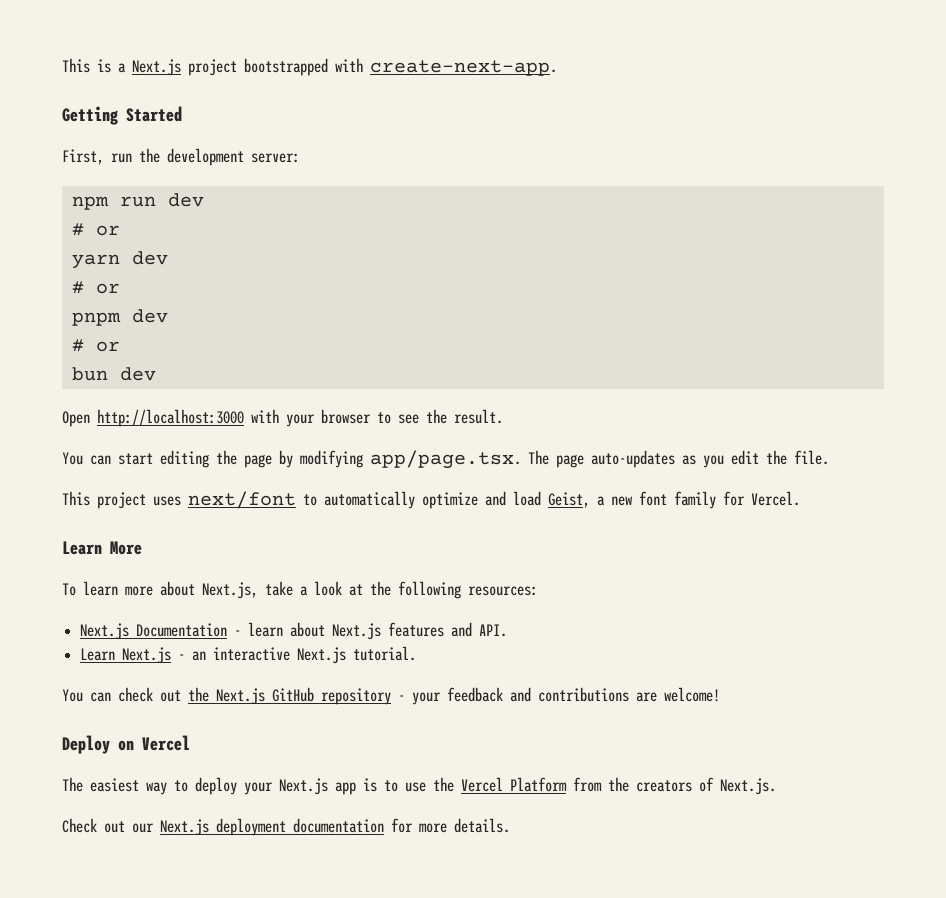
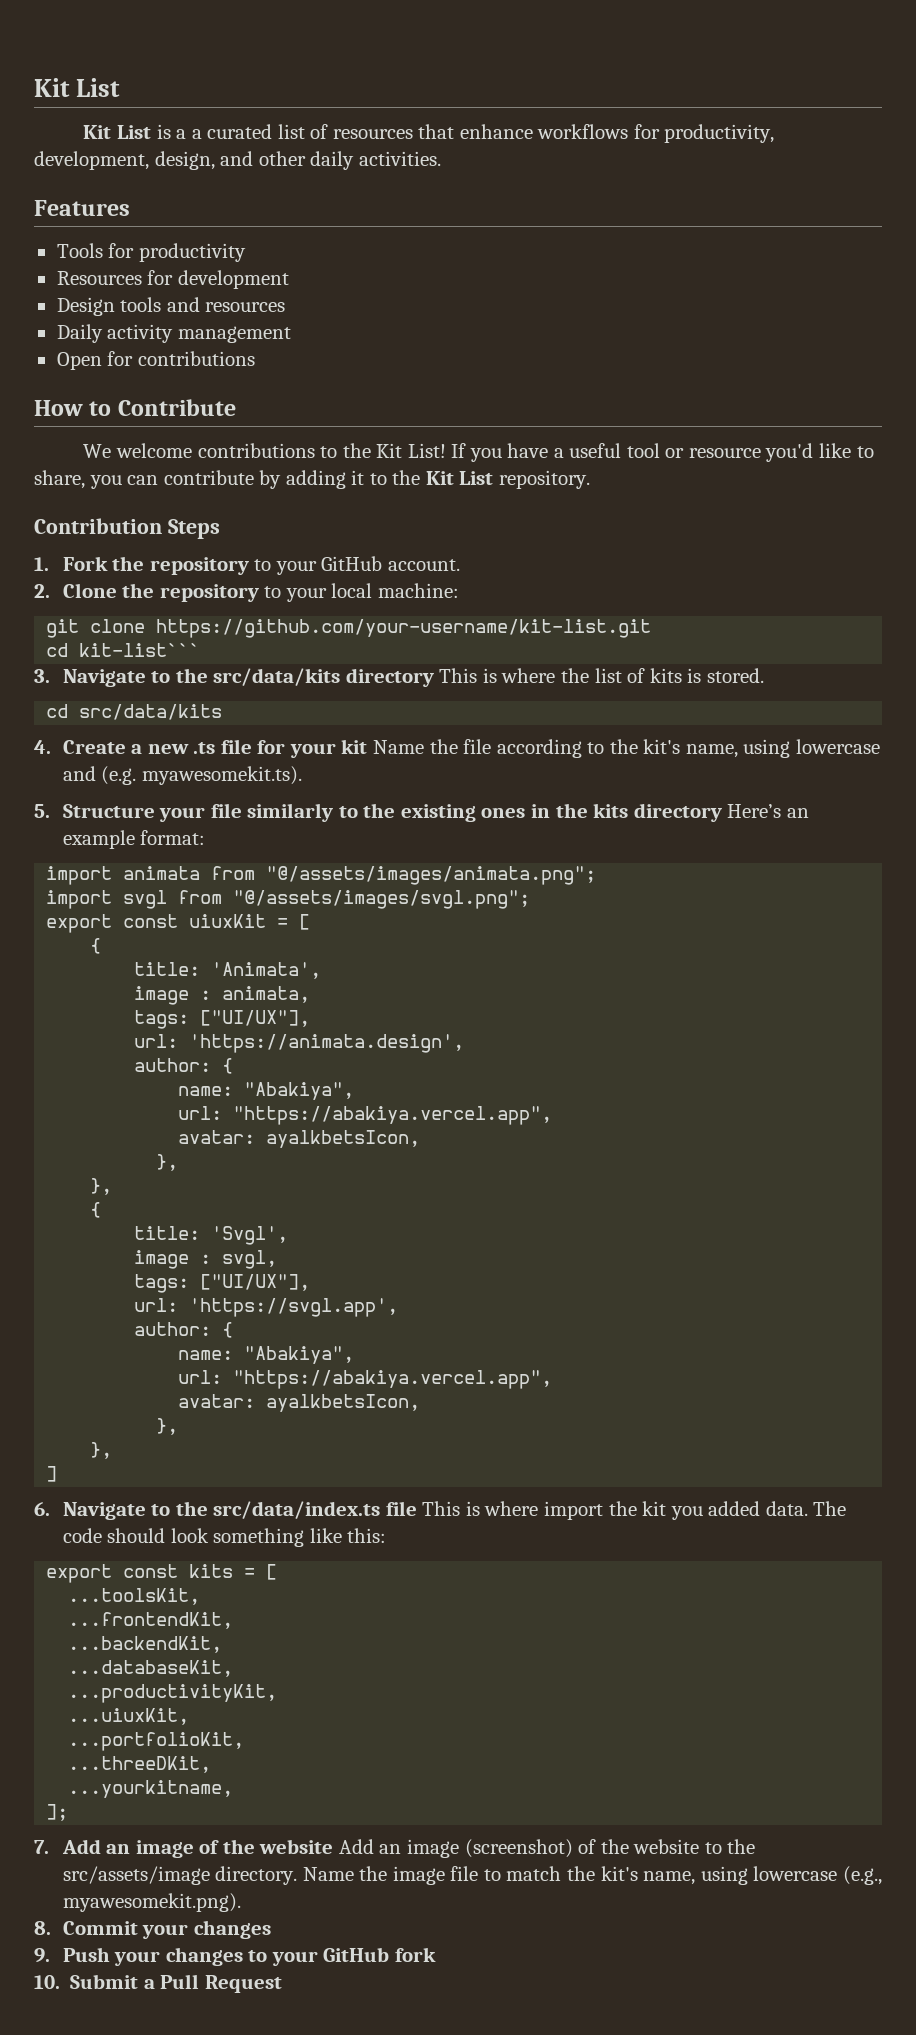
[62,58,557,76] [62,106,182,125] [62,148,300,166] [71,193,204,210] [71,223,120,236] [71,251,168,269] [71,281,120,294] [71,309,168,326] [71,339,120,352] [71,367,156,381] [62,409,503,427] [62,450,829,469] [62,491,800,509] [62,541,142,555] [62,581,538,599] [80,622,508,640] [80,646,417,664] [62,687,720,705] [62,735,190,754] [62,777,776,795] [62,818,510,836] This is a Next.js project bootstrapped with create-next-app. // Getting Started // First, run the development server: // npm run dev // # or // yarn dev // # or // pnpm dev // # or // bun dev // Open http://localhost:3000 with your browser to see the result. // You can start editing the page by modifying app/page.tsx. The page auto-updates as you edit the file. // This project uses next/font to automatically optimize and load Geist, a new font family for Vercel. // Learn More // To learn more about Next.js, take a look at the following resources: // Next.js Documentation - learn about Next.js features and API. // Learn Next.js - an interactive Next.js tutorial. // You can check out the Next.js GitHub repository - your feedback and contributions are welcome! // Deploy on Vercel // The easiest way to deploy your Next.js app is to use the Vercel Platform from the creators of Next.js. // Check out our Next.js deployment documentation for more details. -> [34,78,121,97] [83,124,775,143] [34,151,441,170] [34,200,130,216] [56,243,246,262] [56,270,289,289] [56,297,286,316] [56,324,291,343] [56,351,255,370] [34,399,236,416] [83,443,874,462] [34,470,590,489] [34,518,220,539] [34,556,460,575] [34,583,459,602] [46,619,652,638] [46,643,201,657] [34,668,764,687] [46,704,223,720] [34,739,880,758] [62,766,302,785] [34,803,809,822] [62,830,206,849] [46,866,597,885] [46,890,531,909] [46,914,311,933] [90,938,102,954] [134,962,322,979] [134,986,311,1005] [134,1010,311,1029] [134,1034,465,1053] [134,1058,234,1074] [178,1082,355,1100] [178,1106,553,1125] [178,1130,421,1148] [156,1154,179,1171] [90,1178,113,1195] [90,1202,102,1218] [134,1226,289,1245] [134,1250,278,1269] [134,1274,311,1293] [134,1298,399,1317] [134,1322,234,1338] [178,1346,355,1364] [178,1370,553,1389] [178,1394,421,1412] [156,1418,179,1435] [90,1442,113,1459] [46,1466,58,1482] [34,1501,847,1520] [62,1528,387,1547] [46,1564,278,1583] [68,1588,201,1605] [68,1612,234,1629] [68,1636,223,1653] [68,1660,234,1677] [68,1684,278,1703] [68,1708,190,1725] [68,1732,245,1751] [68,1756,212,1773] [68,1780,234,1798] [46,1804,69,1821] [34,1839,756,1858] [62,1866,882,1885] [62,1893,241,1912] [34,1920,271,1939] [34,1947,436,1966] [34,1974,282,1993] Kit List // Kit List is a a curated list of resources that enhance workflows for productivity, development, design, and other daily activities. // Features // Tools for productivity // Resources for development // Design tools and resources // Daily activity management // Open for contributions // How to Contribute // We welcome contributions to the Kit List! If you have a useful tool or resource you'd like to share, you can contribute by adding it to the Kit List repository. // Contribution Steps // 1. Fork the repository to your GitHub account. // 2. Clone the repository to your local machine: // git clone https://github.com/your-username/kit-list.git // cd kit-list``` // 3. Navigate to the src/data/kits directory This is where the list of kits is stored. // cd src/data/kits // 4. Create a new .ts file for your kit Name the file according to the kit's name, using lowercase and (e.g. myawesomekit.ts). // 5. Structure your file similarly to the existing ones in the kits directory Here’s an example format: // import animata from "@/assets/images/animata.png"; // import svgl from "@/assets/images/svgl.png"; // export const uiuxKit = [ // { // title: 'Animata', // image : animata, // tags: ["UI/UX"], // url: 'https://animata.design', // author: { // name: "Abakiya", // url: "https://abakiya.vercel.app", // avatar: ayalkbetsIcon, // }, // }, // { // title: 'Svgl', // image : svgl, // tags: ["UI/UX"], // url: 'https://svgl.app', // author: { // name: "Abakiya", // url: "https://abakiya.vercel.app", // avatar: ayalkbetsIcon, // }, // }, // ] // 6. Navigate to the src/data/index.ts file This is where import the kit you added data. The code should look something like this: // export const kits = [ // ...toolsKit, // ...frontendKit, // ...backendKit, // ...databaseKit, // ...productivityKit, // ...uiuxKit, // ...portfolioKit, // ...threeDKit, // ...yourkitname, // ]; // 7. Add an image of the website Add an image (screenshot) of the website to the src/assets/image directory. Name the image file to match the kit's name, using lowercase (e.g., myawesomekit.png). // 8. Commit your changes // 9. Push your changes to your GitHub fork // 10. Submit a Pull Request

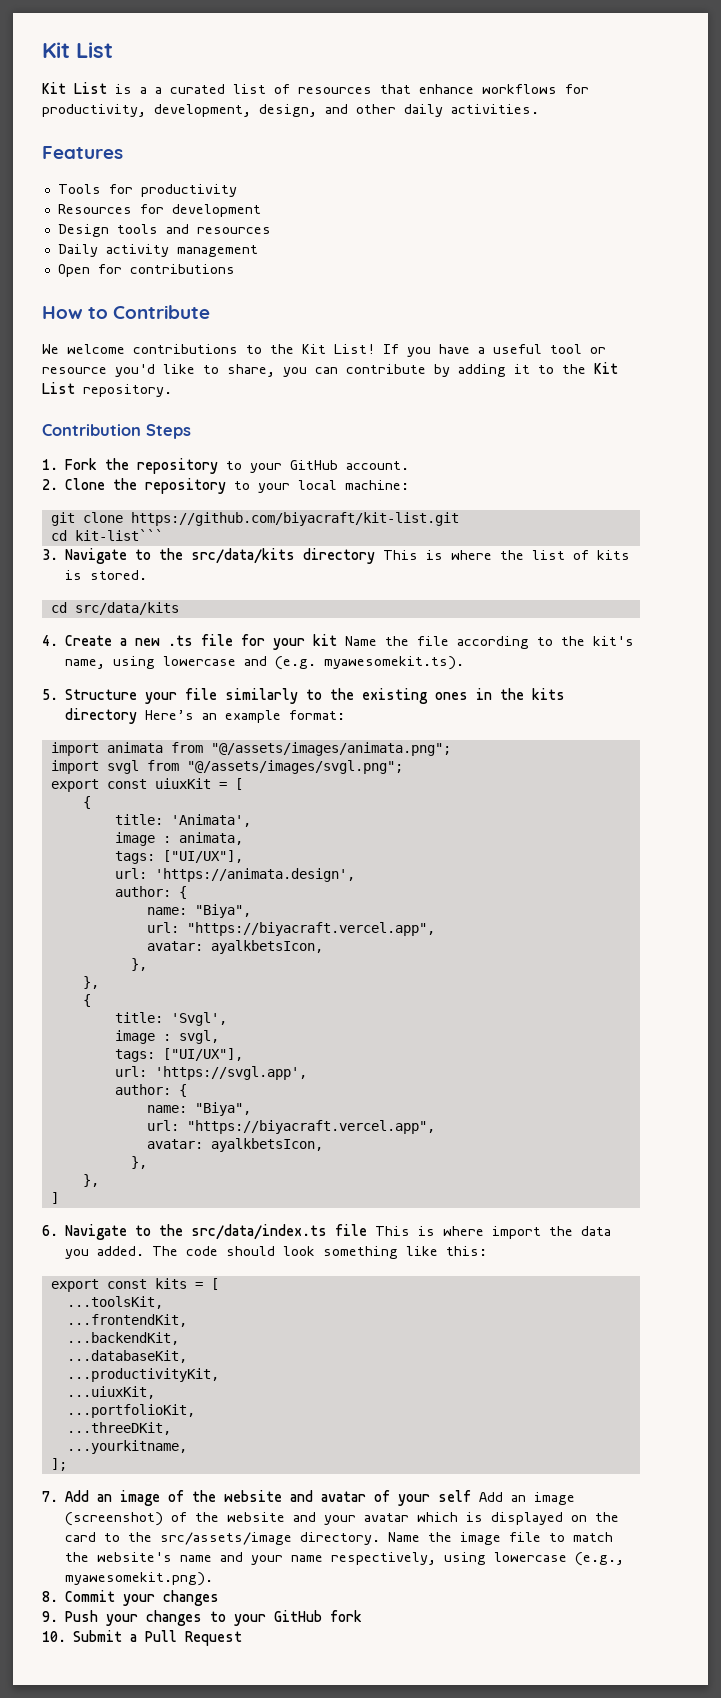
[156,619,652,638] https://github.com/your-username/kit-list.git -> [130,512,459,526] https://github.com/biyacraft/kit-list.git
[244,1082,355,1100] [178,1106,553,1125] "Abakiya", // url: "https://abakiya.vercel.app", -> [194,904,251,918] [146,922,435,936] "Biya", // url: "https://biyacraft.vercel.app",
[244,1346,355,1364] [178,1370,553,1389] "Abakiya", // url: "https://abakiya.vercel.app", -> [194,1102,251,1116] [146,1120,435,1134] "Biya", // url: "https://biyacraft.vercel.app",
[642,1501,808,1520] kit you added data. -> [581,1226,612,1236] [65,1246,145,1259] data you added.
(334, 1846) none -> [290,1490,472,1506] and avatar of your self
(700, 1846) none -> [293,1512,620,1525] [65,1532,97,1542] and your avatar which is displayed on the card
[600,1866,696,1885] kit's name, -> [97,1552,437,1565] website's name and your name respectively,

